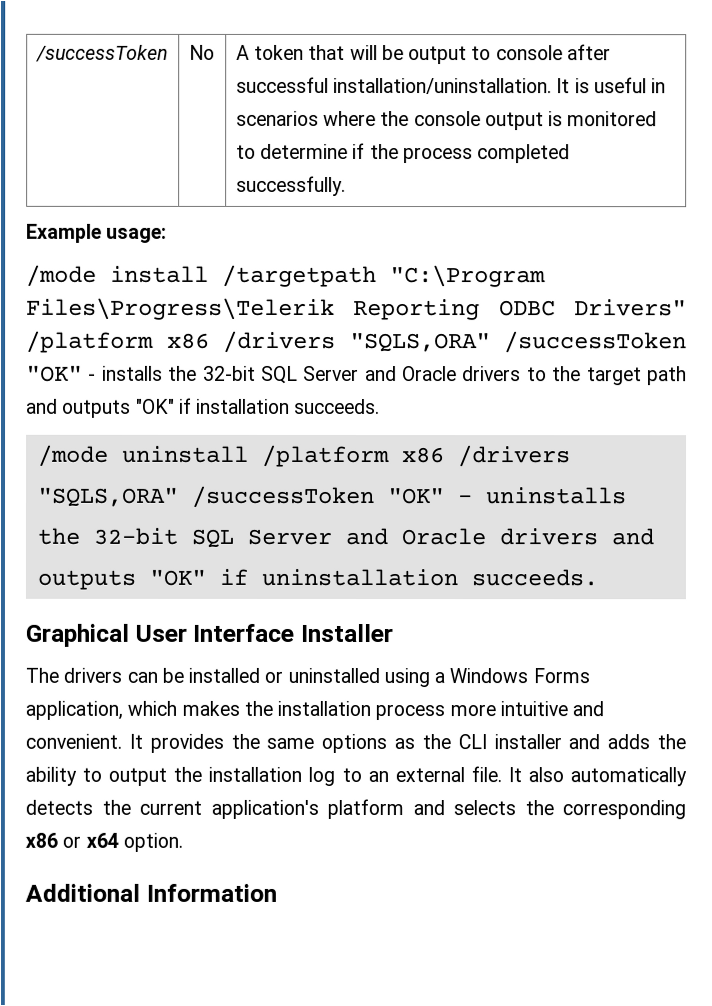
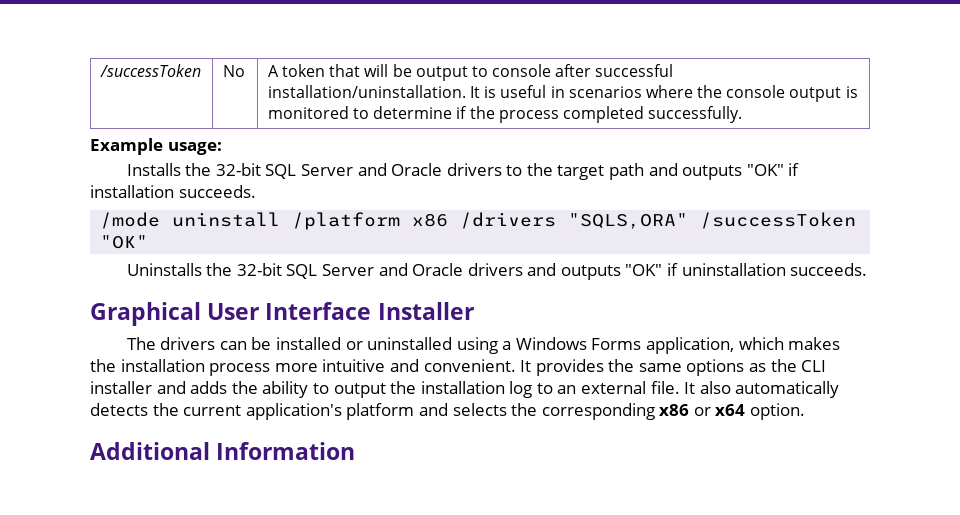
[26,264,546,288] [26,297,687,321] [26,330,687,354] [26,365,163,382] /mode install /targetpath "C:\Program Files\Progress\Telerik Reporting ODBC Drivers" /platform x86 /drivers "SQLS,ORA" /successToken "OK" - installs -> [126,163,181,176] Installs
[456,487,627,505] - uninstalls -> [126,263,202,276] // Uninstalls

